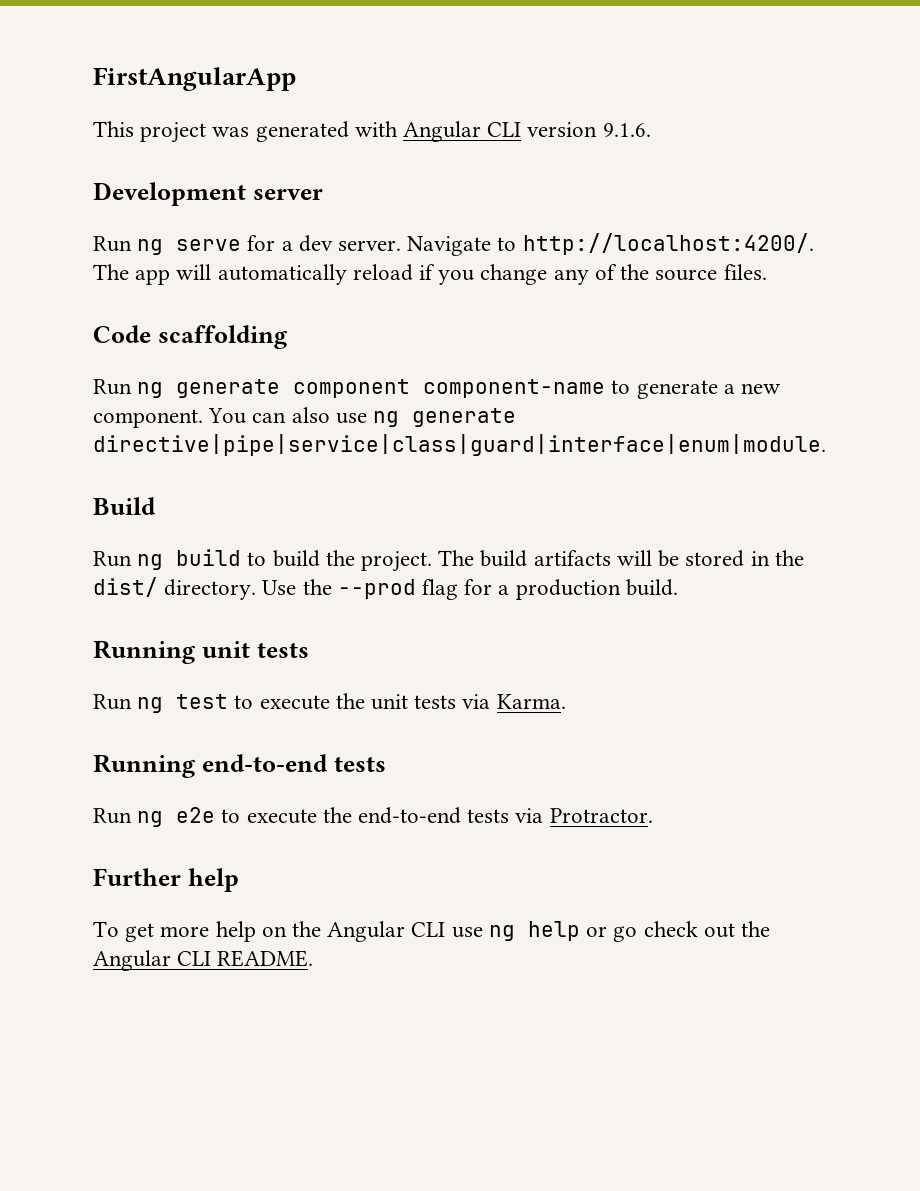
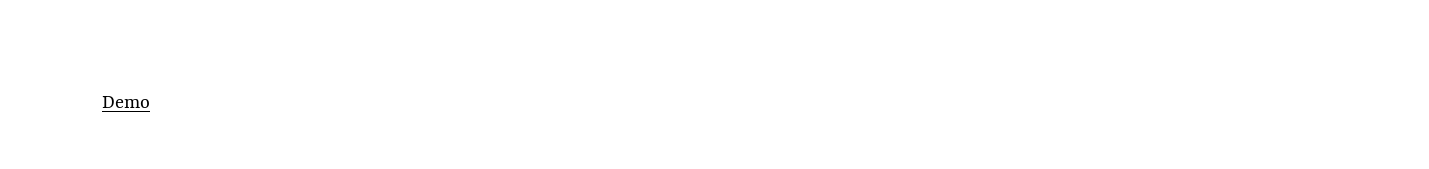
[93,67,296,91] [93,121,651,143] [93,182,323,206] [93,233,814,256] [93,264,767,285] [93,325,288,349] [93,379,782,399] [93,407,517,428] [93,434,826,456] [93,497,156,515] [93,549,804,572] [93,577,678,600] [93,640,309,664] [93,693,566,713] [93,754,386,778] [93,807,653,827] [93,868,239,892] [93,921,770,942] [93,950,314,971] FirstAngularApp // This project was generated with Angular CLI version 9.1.6. // Development server // Run ng serve for a dev server. Navigate to http://localhost:4200/. The app will automatically reload if you change any of the source files. // Code scaffolding // Run ng generate component component-name to generate a new component. You can also use ng generate directive|pipe|service|class|guard|interface|enum|module. // Build // Run ng build to build the project. The build artifacts will be stored in the dist/ directory. Use the --prod flag for a production build. // Running unit tests // Run ng test to execute the unit tests via Karma. // Running end-to-end tests // Run ng e2e to execute the end-to-end tests via Protractor. // Further help // To get more help on the Angular CLI use ng help or go check out the Angular CLI README. -> [102,96,150,108] Demo

